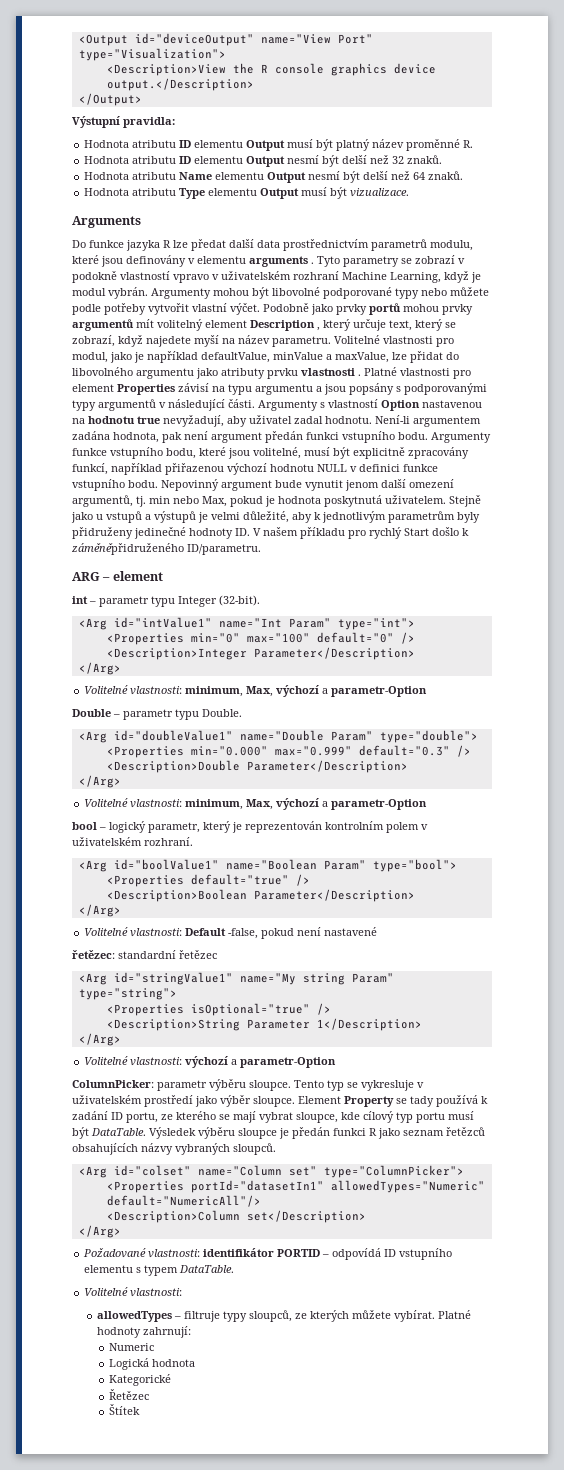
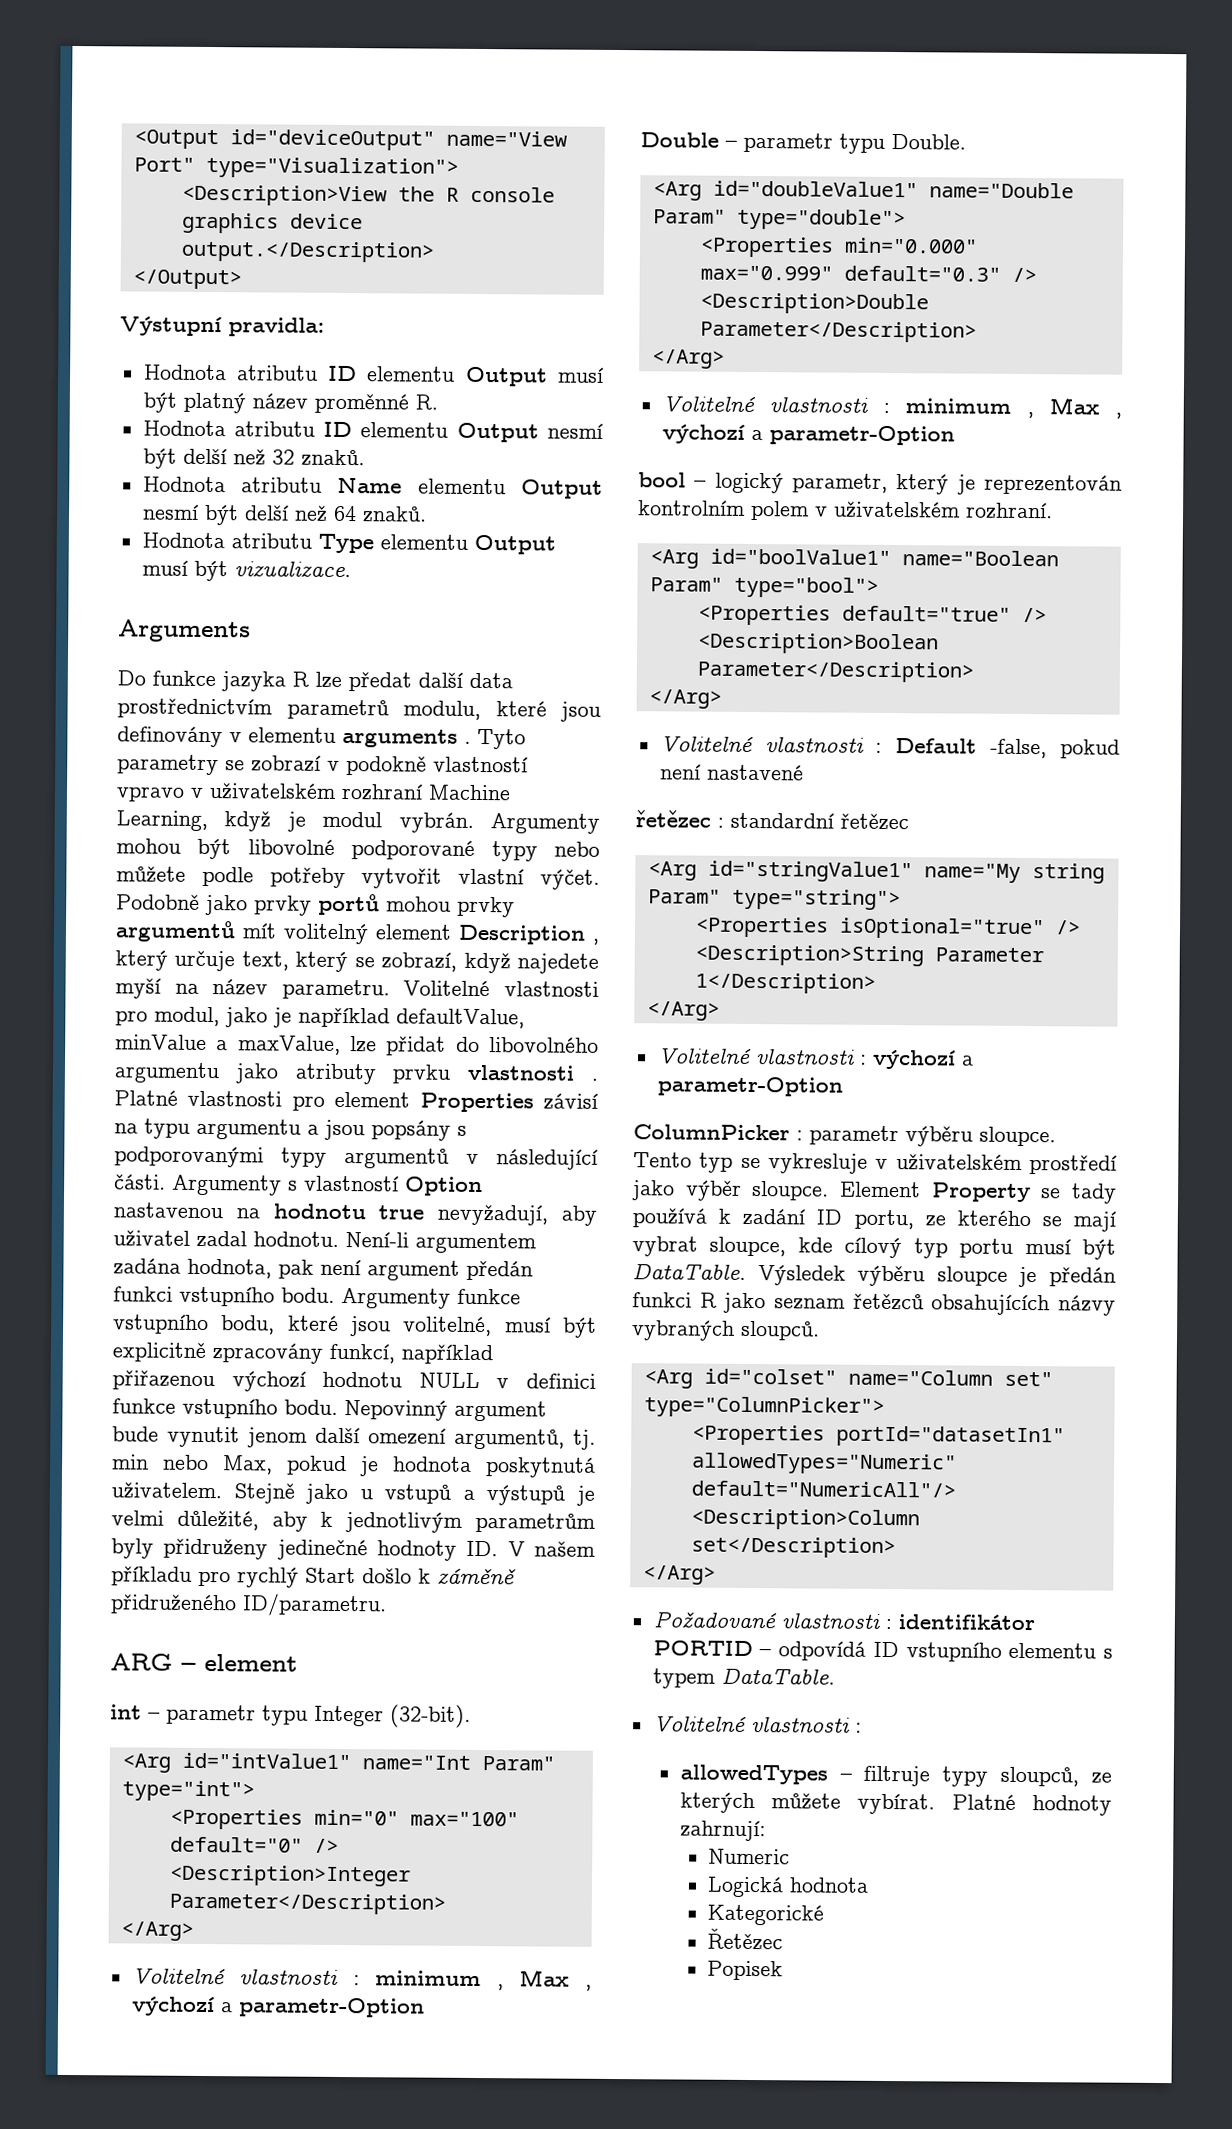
[71,543,184,555] záměněpřidruženého -> [437,1568,516,1586] [110,1594,237,1615] záměně přidruženého
[130,686,274,697] vlastnosti: minimum, Max, -> [239,1969,592,1991] vlastnosti : minimum , Max ,
[130,799,274,810] vlastnosti: minimum, Max, -> [769,397,1122,419] vlastnosti : minimum , Max ,
[130,928,183,937] vlastnosti: -> [764,737,883,753] vlastnosti :
[72,950,115,959] řetězec: -> [635,809,724,828] řetězec :
[130,1056,337,1068] [72,1080,154,1088] vlastnosti: výchozí a parametr-Option // ColumnPicker: -> [755,1049,974,1070] [656,1076,843,1097] [633,1124,803,1141] vlastnosti : výchozí a parametr-Option // ColumnPicker :
[148,1249,201,1258] vlastnosti: -> [780,1613,892,1630] vlastnosti :
[130,1288,183,1297] vlastnosti: -> [750,1717,862,1733] vlastnosti :
[109,1404,141,1415] Štítek -> [706,1960,783,1981] Popisek

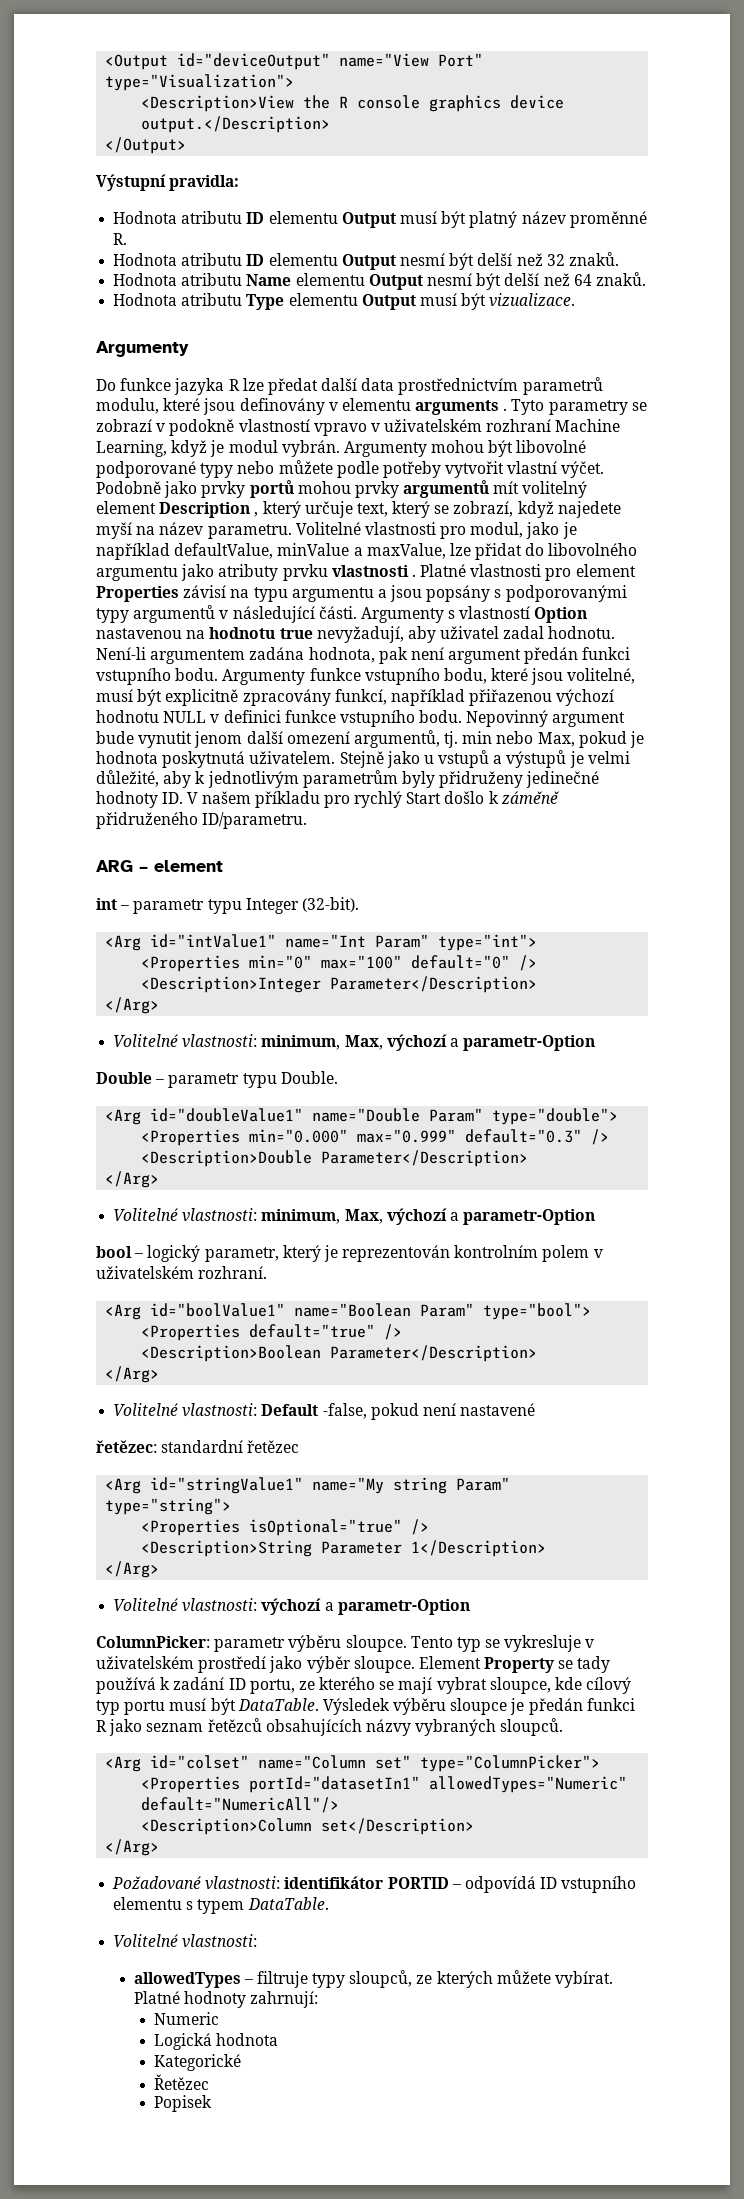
[118,619,251,643] Arguments -> [96,341,189,357] Argumenty
[239,1969,592,1991] vlastnosti : minimum , Max , -> [182,1034,383,1050] vlastnosti: minimum, Max,
[769,397,1122,419] vlastnosti : minimum , Max , -> [182,1208,383,1224] vlastnosti: minimum, Max,
[764,737,883,753] vlastnosti : -> [182,1403,258,1417] vlastnosti:
[635,809,724,828] řetězec : -> [96,1440,157,1453] řetězec:
[755,1049,974,1070] [656,1076,843,1097] [633,1124,803,1141] vlastnosti : výchozí a parametr-Option // ColumnPicker : -> [182,1598,470,1615] [96,1636,210,1648] vlastnosti: výchozí a parametr-Option // ColumnPicker:
[780,1613,892,1630] vlastnosti : -> [205,1876,281,1890] vlastnosti:
[750,1717,862,1733] vlastnosti : -> [182,1934,258,1948] vlastnosti:

